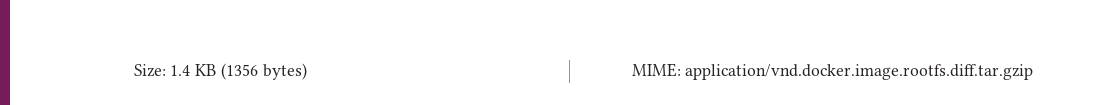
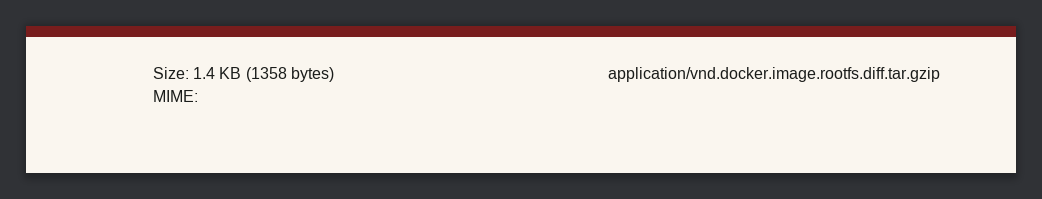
[220,63,258,80] (1356 -> [245,67,287,82] (1358

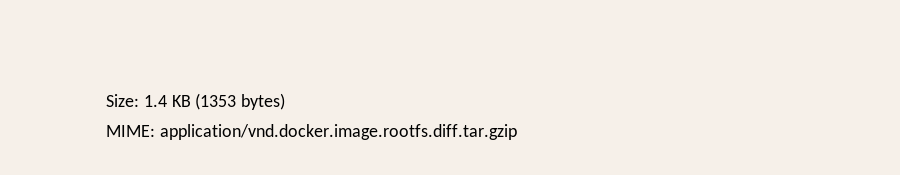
[245,67,287,82] (1358 -> [195,93,237,110] (1353

